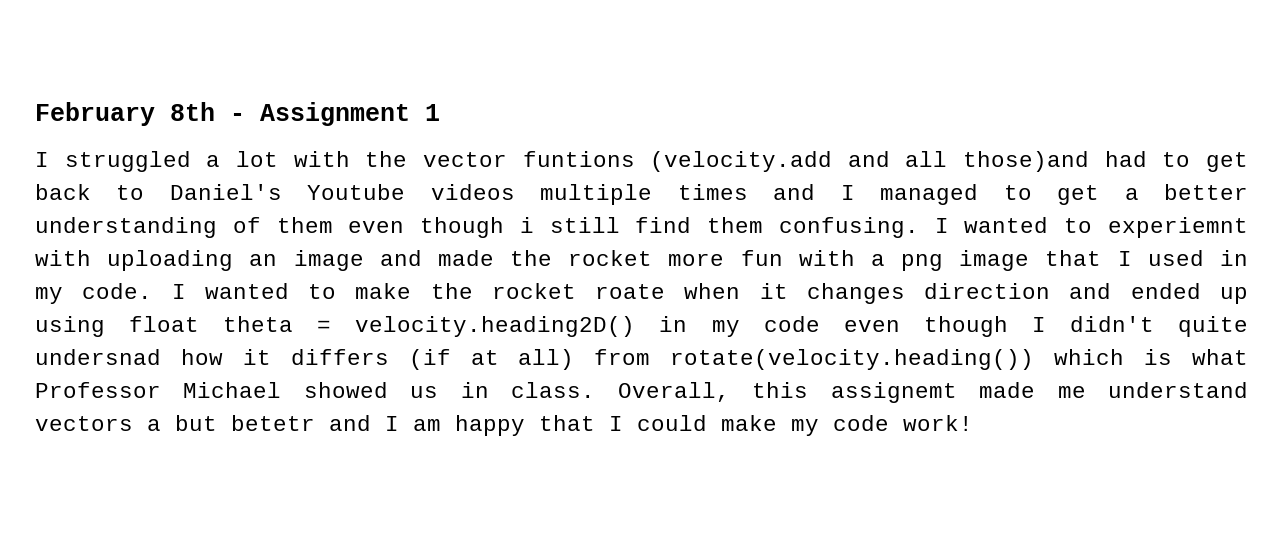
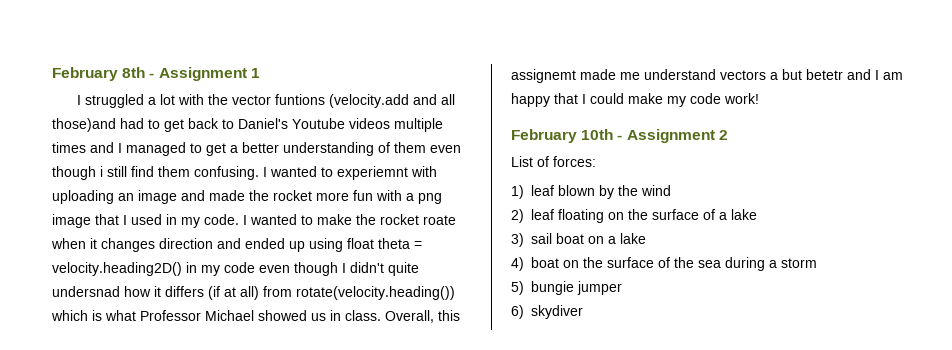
(973, 423) none -> [511,129,728,143] [511,156,596,167] [511,185,671,199] [511,209,757,223] [511,233,646,247] [511,257,817,271] [511,281,622,295] [511,305,583,319] // February 10th - Assignment 2 // List of forces: // 1) leaf blown by the wind // 2) leaf floating on the surface of a lake // 3) sail boat on a lake // 4) boat on the surface of the sea during a storm // 5) bungie jumper // 6) skydiver

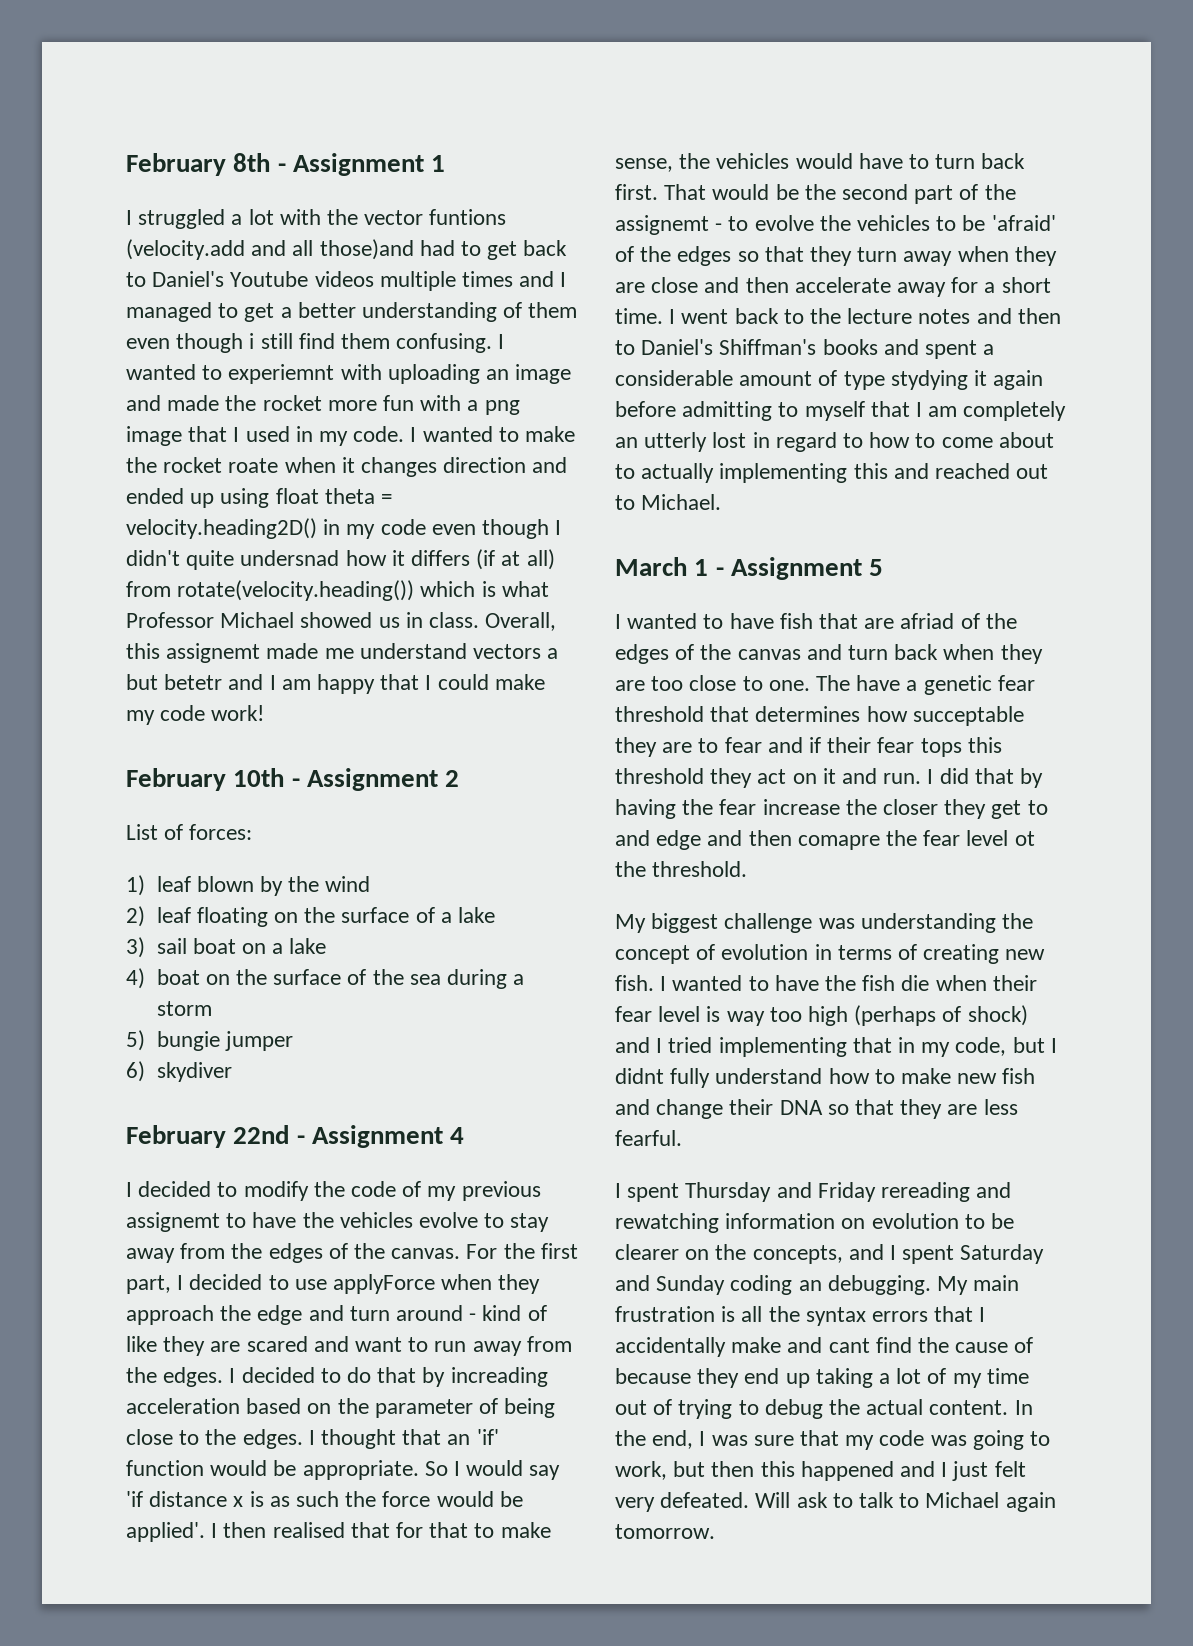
(583, 312) none -> [126,1125,465,1148] [126,1181,541,1201] [126,1212,550,1232] [126,1243,578,1263] [126,1274,541,1294] [126,1305,547,1325] [126,1336,572,1356] [126,1367,548,1387] [126,1398,556,1418] [126,1429,499,1449] [126,1460,561,1480] [126,1491,523,1507] [126,1522,551,1542] [615,153,1026,172] [615,184,1016,204] [615,215,1056,235] [615,246,1057,266] [615,277,1051,297] [615,308,1061,324] [615,339,995,359] [615,370,1044,390] [615,401,1067,421] [615,432,1054,452] [615,463,1049,483] [615,494,722,510] [615,557,884,580] [615,613,1017,629] [615,644,1043,664] [615,675,1035,695] [615,706,1024,726] [615,737,1002,757] [615,768,1044,788] [615,799,1048,819] [615,830,1035,850] [615,861,748,877] [615,913,1034,933] [615,944,1046,964] [615,975,1037,991] [615,1005,1028,1026] [615,1037,1057,1057] [615,1068,1036,1088] [615,1099,1018,1119] [615,1130,682,1146] [615,1182,1012,1202] [615,1213,1015,1233] [615,1244,1045,1264] [615,1275,1020,1295] [615,1306,986,1326] [615,1337,1034,1357] [615,1368,1029,1388] [615,1399,1033,1419] [615,1430,1051,1450] [615,1461,1026,1481] [615,1492,1056,1512] [615,1524,715,1539] // February 22nd - Assignment 4 // I decided to modify the code of my previous assignemt to have the vehicles evolve to stay away from the edges of the canvas. For the first part, I decided to use applyForce when they approach the edge and turn around - kind of like they are scared and want to run away from the edges. I decided to do that by increading acceleration based on the parameter of being close to the edges. I thought that an 'if' function would be appropriate. So I would say 'if distance x is as such the force would be applied'. I then realised that for that to make sense, the vehicles would have to turn back first. That would be the second part of the assignemt - to evolve the vehicles to be 'afraid' of the edges so that they turn away when they are close and then accelerate away for a short time. I went back to the lecture notes and then to Daniel's Shiffman's books and spent a considerable amount of type stydying it again before admitting to myself that I am completely an utterly lost in regard to how to come about to actually implementing this and reached out to Michael. // March 1 - Assignment 5 // I wanted to have fish that are afriad of the edges of the canvas and turn back when they are too close to one. The have a genetic fear threshold that determines how succeptable they are to fear and if their fear tops this threshold they act on it and run. I did that by having the fear increase the closer they get to and edge and then comapre the fear level ot the threshold. // My biggest challenge was understanding the concept of evolution in terms of creating new fish. I wanted to have the fish die when their fear level is way too high (perhaps of shock) and I tried implementing that in my code, but I didnt fully understand how to make new fish and change their DNA so that they are less fearful. // I spent Thursday and Friday rereading and rewatching information on evolution to be clearer on the concepts, and I spent Saturday and Sunday coding an debugging. My main frustration is all the syntax errors that I accidentally make and cant find the cause of because they end up taking a lot of my time out of trying to debug the actual content. In the end, I was sure that my code was going to work, but then this happened and I just felt very defeated. Will ask to talk to Michael again tomorrow.

